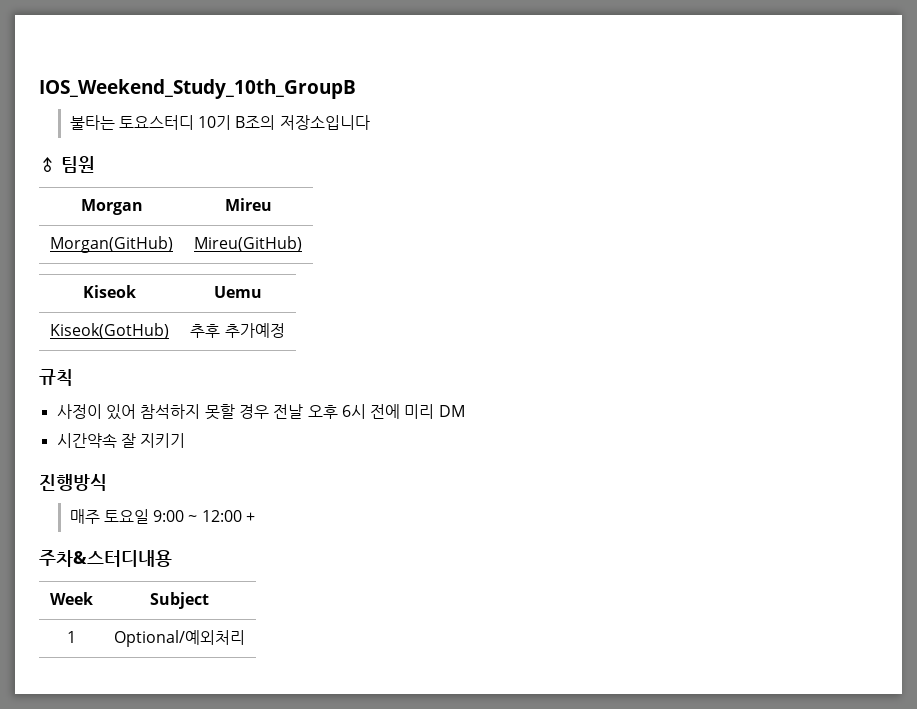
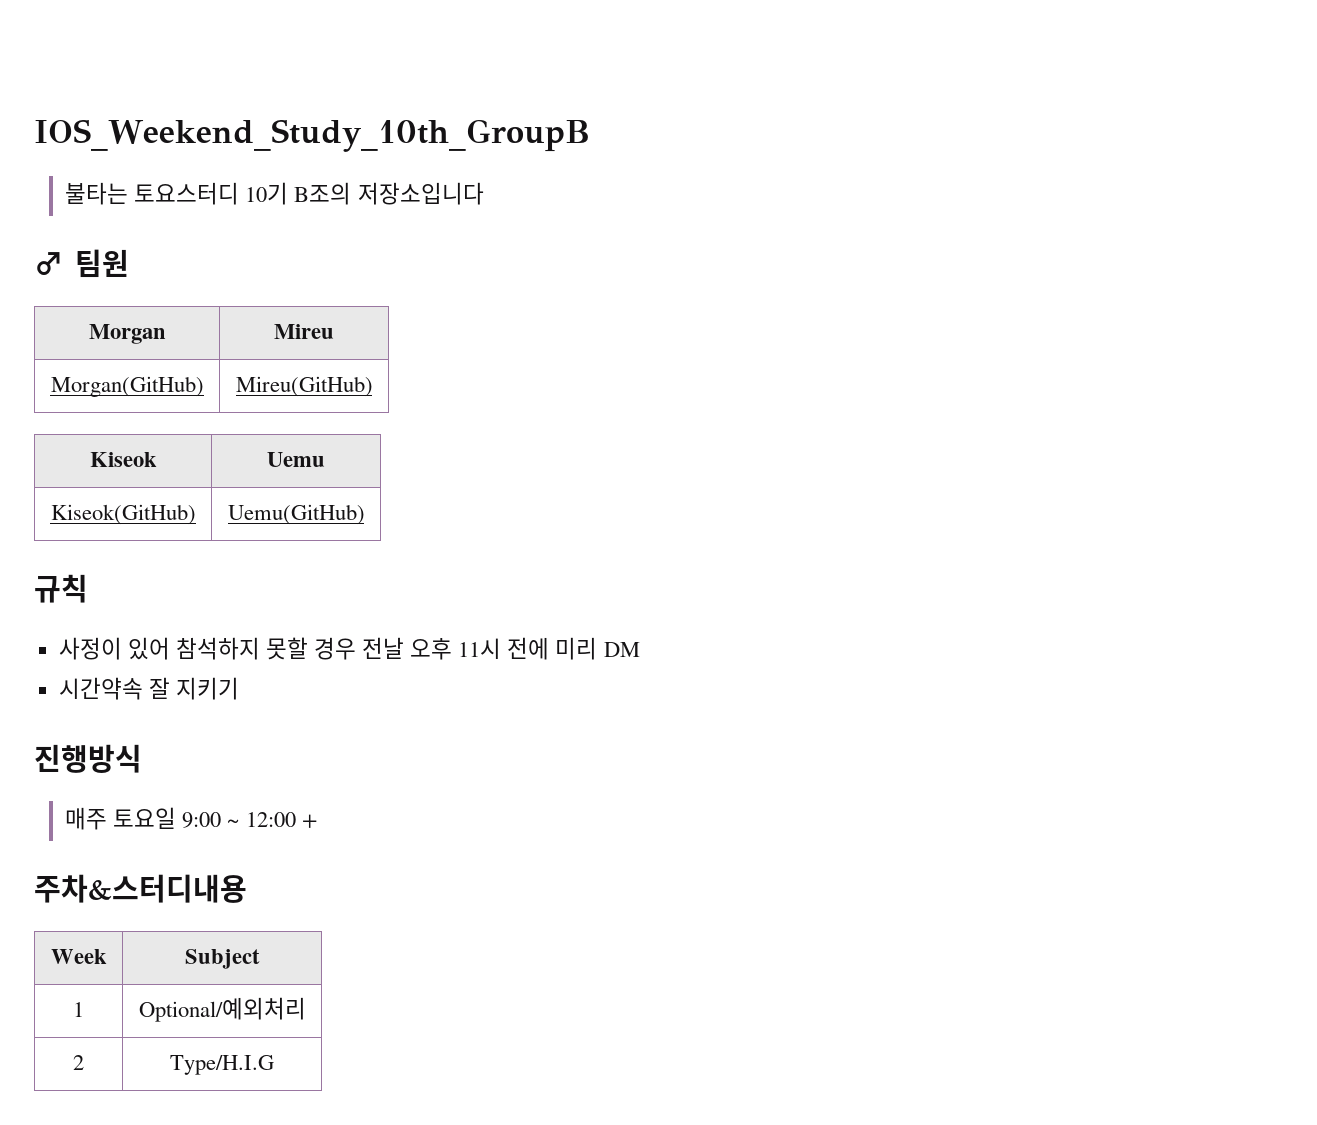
[50,323,169,339] [190,323,285,338] Kiseok(GotHub) | 추후 추가예정 -> [50,504,196,525] [227,504,365,525] Kiseok(GitHub) | Uemu(GitHub)
[341,404,366,419] 6시 -> [458,638,502,659] 11시
(245, 638) none -> [73,1055,84,1070] [170,1055,274,1075] // 2 | Type/H.I.G

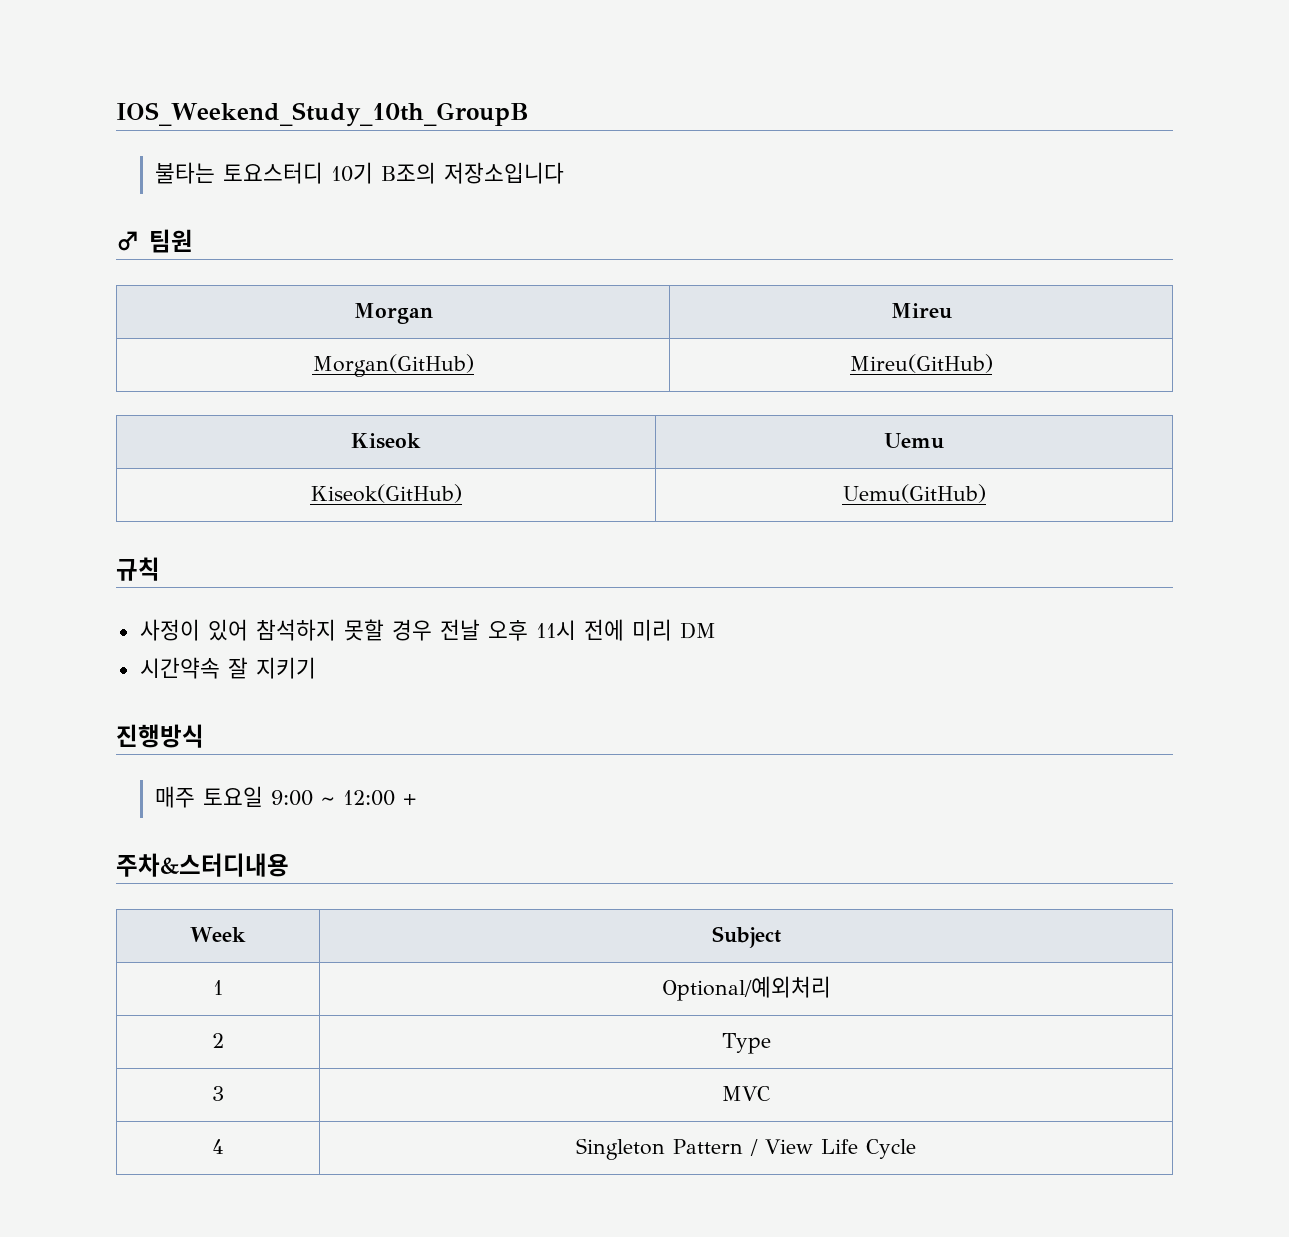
[170,1055,274,1075] Type/H.I.G -> [721,1033,771,1054] [212,1086,224,1101] [722,1086,770,1101] [212,1139,224,1154] [576,1138,916,1160] Type // 3 | MVC // 4 | Singleton Pattern / View Life Cycle

